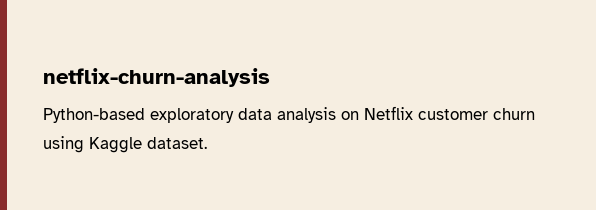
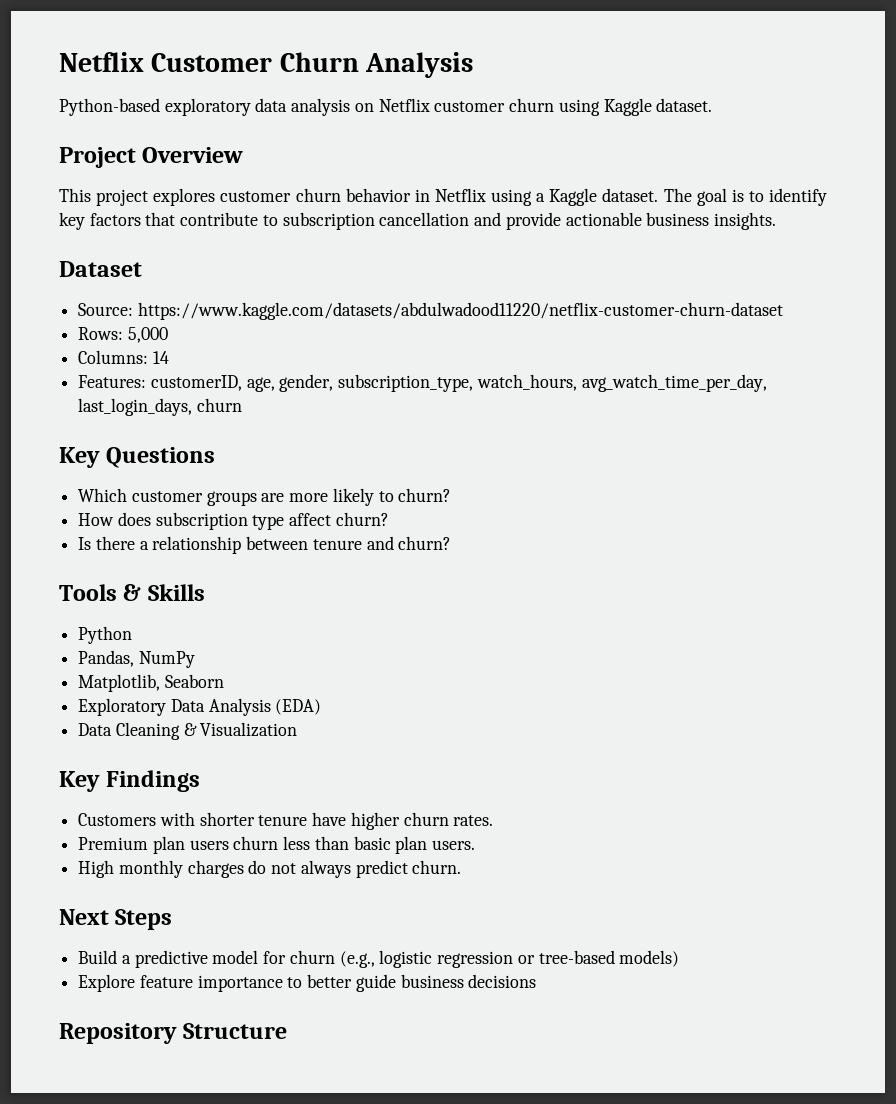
[43,68,270,87] netflix-churn-analysis -> [59,52,474,78] Netflix Customer Churn Analysis
(207, 143) none -> [59,147,244,168] [59,188,827,206] [59,212,776,230] [59,261,142,277] [78,302,783,320] [78,327,168,343] [78,350,169,364] [78,374,767,392] [78,398,242,416] [59,447,216,468] [78,488,452,506] [78,512,389,530] [78,536,452,554] [59,584,205,601] [78,626,133,644] [78,650,195,668] [78,674,224,692] [78,698,322,716] [78,722,298,740] [59,770,201,792] [78,812,494,830] [78,836,476,854] [78,860,462,878] [59,909,173,930] [78,950,680,968] [78,974,537,992] [59,1023,288,1044] // Project Overview // This project explores customer churn behavior in Netflix using a Kaggle dataset. The goal is to identify key factors that contribute to subscription cancellation and provide actionable business insights. // Dataset // Source: https://www.kaggle.com/datasets/abdulwadood11220/netflix-customer-churn-dataset // Rows: 5,000 // Columns: 14 // Features: customerID, age, gender, subscription_type, watch_hours, avg_watch_time_per_day, last_login_days, churn // Key Questions // Which customer groups are more likely to churn? // How does subscription type affect churn? // Is there a relationship between tenure and churn? // Tools & Skills // Python // Pandas, NumPy // Matplotlib, Seaborn // Exploratory Data Analysis (EDA) // Data Cleaning & Visualization // Key Findings // Customers with shorter tenure have higher churn rates. // Premium plan users churn less than basic plan users. // High monthly charges do not always predict churn. // Next Steps // Build a predictive model for churn (e.g., logistic regression or tree-based models) // Explore feature importance to better guide business decisions // Repository Structure

